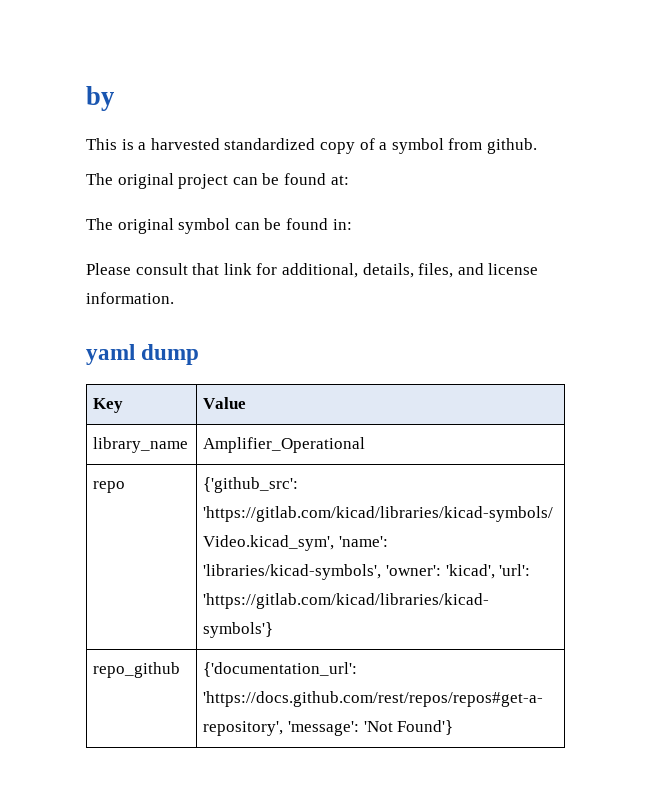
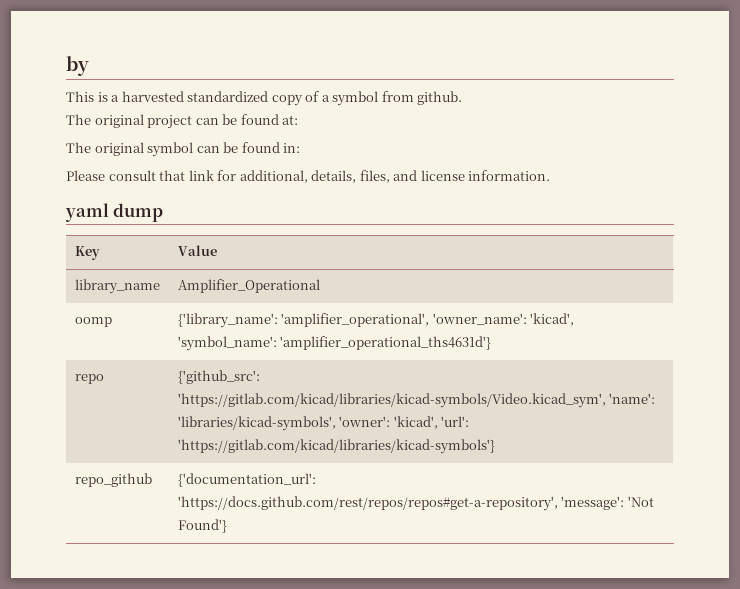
(366, 445) none -> [74,317,112,327] [177,313,575,328] [177,336,492,351] // oomp | {'library_name': 'amplifier_operational', 'owner_name': 'kicad', 'symbol_name': 'amplifier_operational_ths4631d'}

